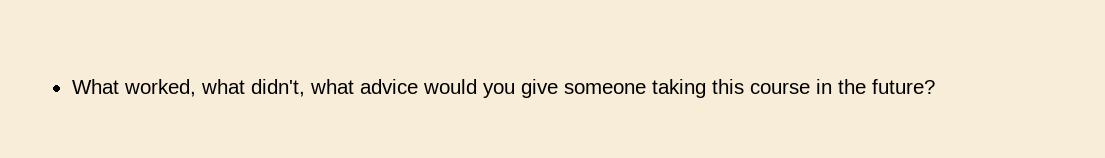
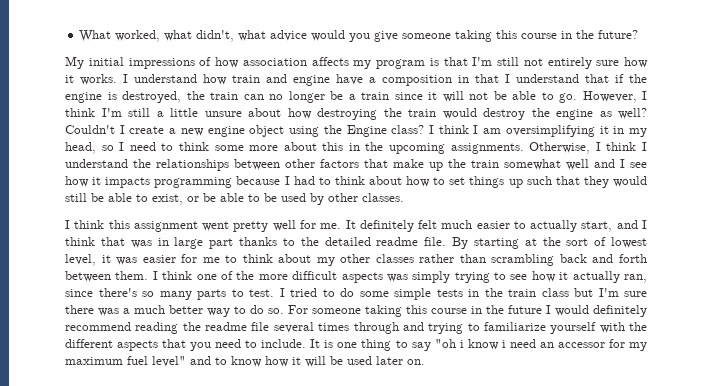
(935, 86) none -> [65,56,648,69] [65,74,647,86] [65,91,647,103] [65,108,647,120] [65,125,647,137] [65,142,647,154] [65,159,647,171] [65,176,647,188] [65,193,404,205] [65,220,647,232] [65,237,647,249] [65,254,647,266] [65,271,648,283] [65,288,647,300] [65,305,647,317] [65,322,647,334] [65,339,647,351] [65,356,425,367] // My initial impressions of how association affects my program is that I'm still not entirely sure how it works. I understand how train and engine have a composition in that I understand that if the engine is destroyed, the train can no longer be a train since it will not be able to go. However, I think I'm still a little unsure about how destroying the train would destroy the engine as well? Couldn't I create a new engine object using the Engine class? I think I am oversimplifying it in my head, so I need to think some more about this in the upcoming assignments. Otherwise, I think I understand the relationships between other factors that make up the train somewhat well and I see how it impacts programming because I had to think about how to set things up such that they would still be able to exist, or be able to be used by other classes. // I think this assignment went pretty well for me. It definitely felt much easier to actually start, and I think that was in large part thanks to the detailed readme file. By starting at the sort of lowest level, it was easier for me to think about my other classes rather than scrambling back and forth between them. I think one of the more difficult aspects was simply trying to see how it actually ran, since there's so many parts to test. I tried to do some simple tests in the train class but I'm sure there was a much better way to do so. For someone taking this course in the future I would definitely recommend reading the readme file several times through and trying to familiarize yourself with the different aspects that you need to include. It is one thing to say "oh i know i need an accessor for my maximum fuel level" and to know how it will be used later on.

